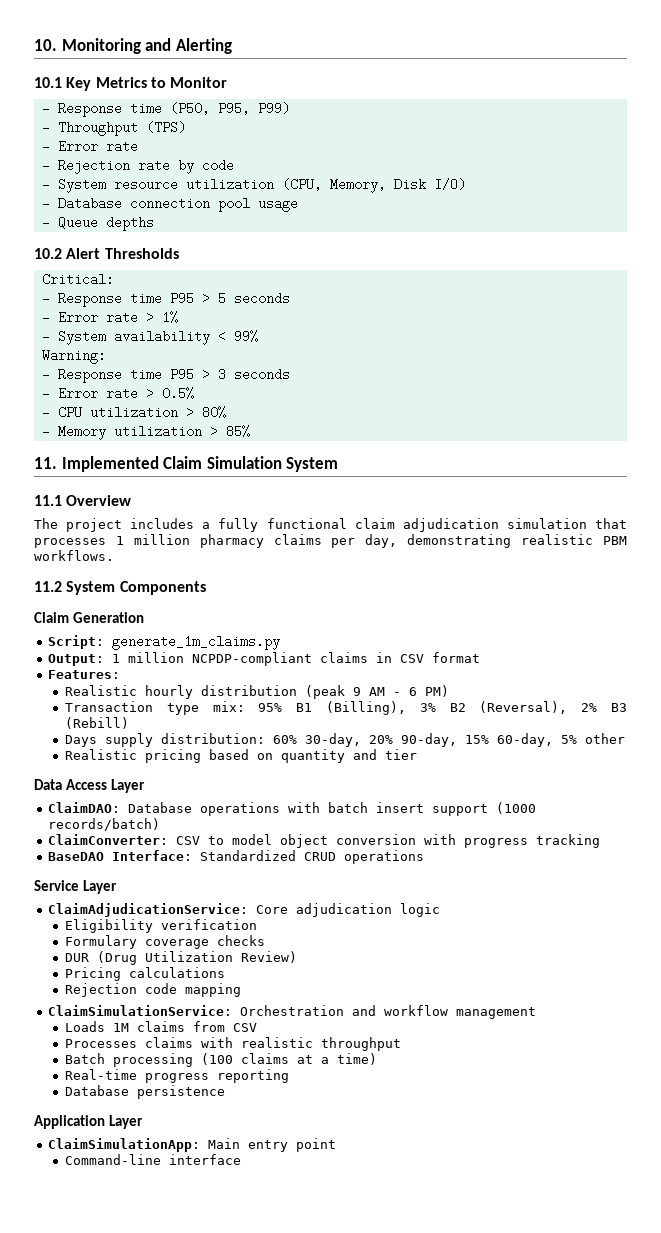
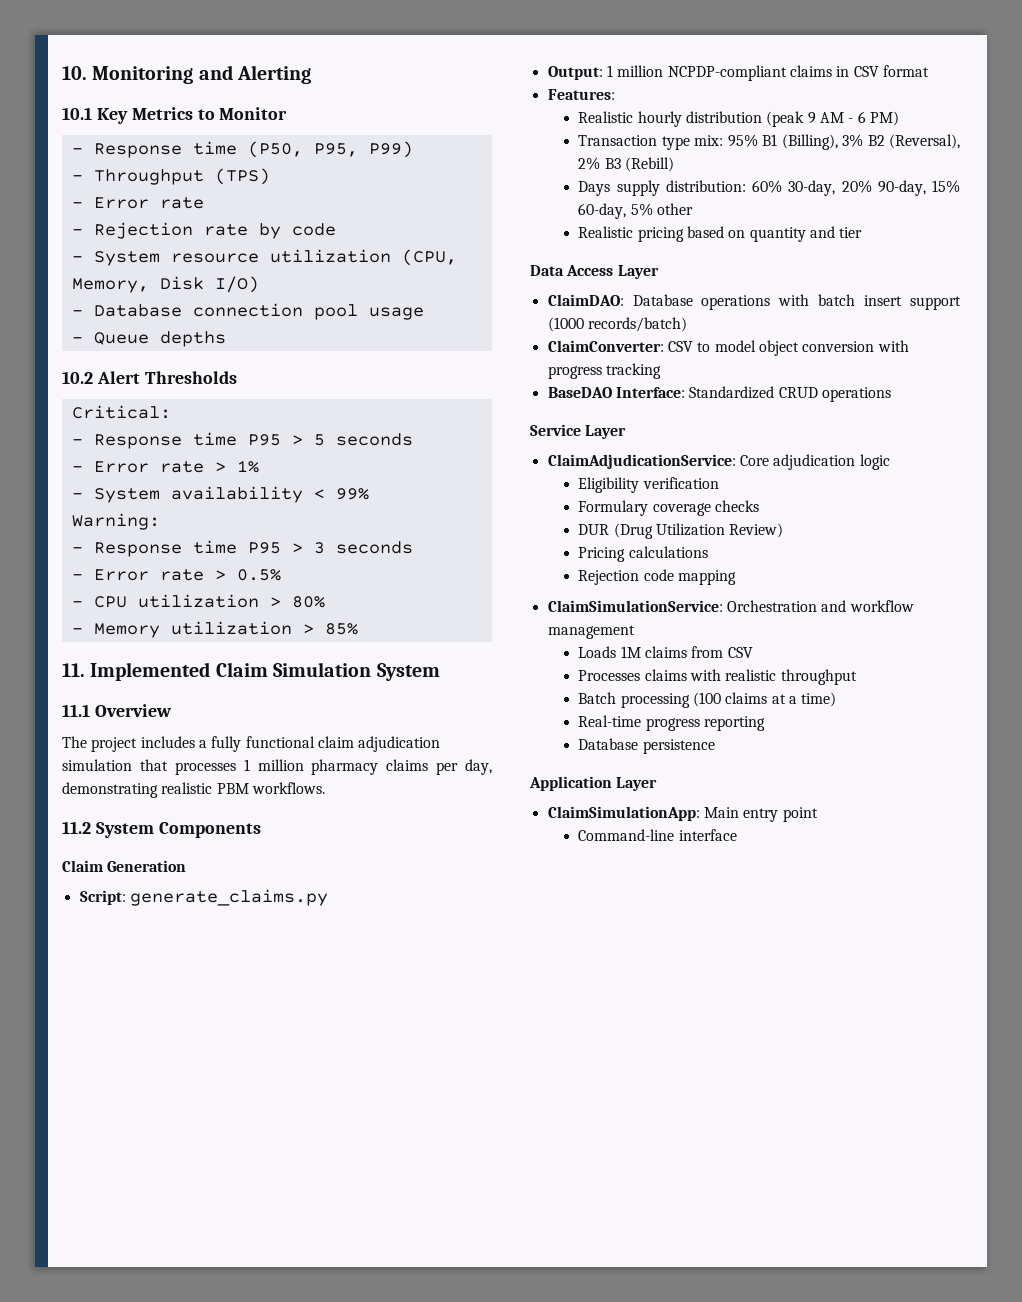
[112,635,281,650] generate_1m_claims.py -> [129,889,328,906] generate_claims.py

